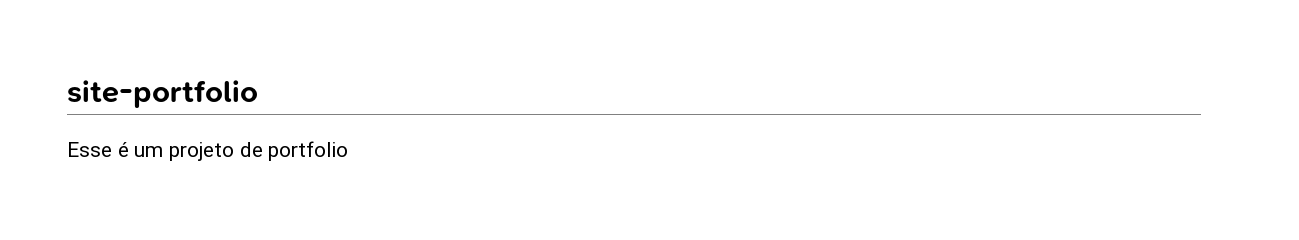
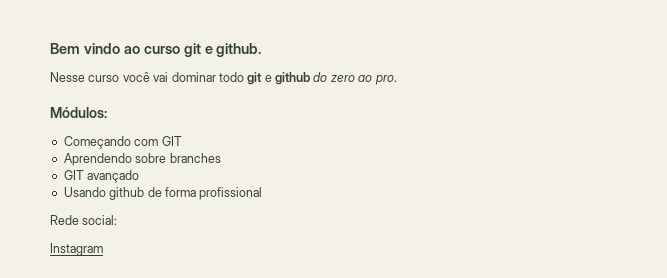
[67,80,258,108] [67,141,349,161] site-portfolio // Esse é um projeto de portfolio -> [50,43,262,57] [50,72,397,85] [50,107,107,118] [63,136,182,149] [63,153,221,166] [63,170,140,183] [63,187,263,200] [50,215,118,225] [50,243,103,256] Bem vindo ao curso git e github. // Nesse curso você vai dominar todo git e github do zero ao pro. // Módulos: // Começando com GIT // Aprendendo sobre branches // GIT avançado // Usando github de forma profissional // Rede social: // Instagram

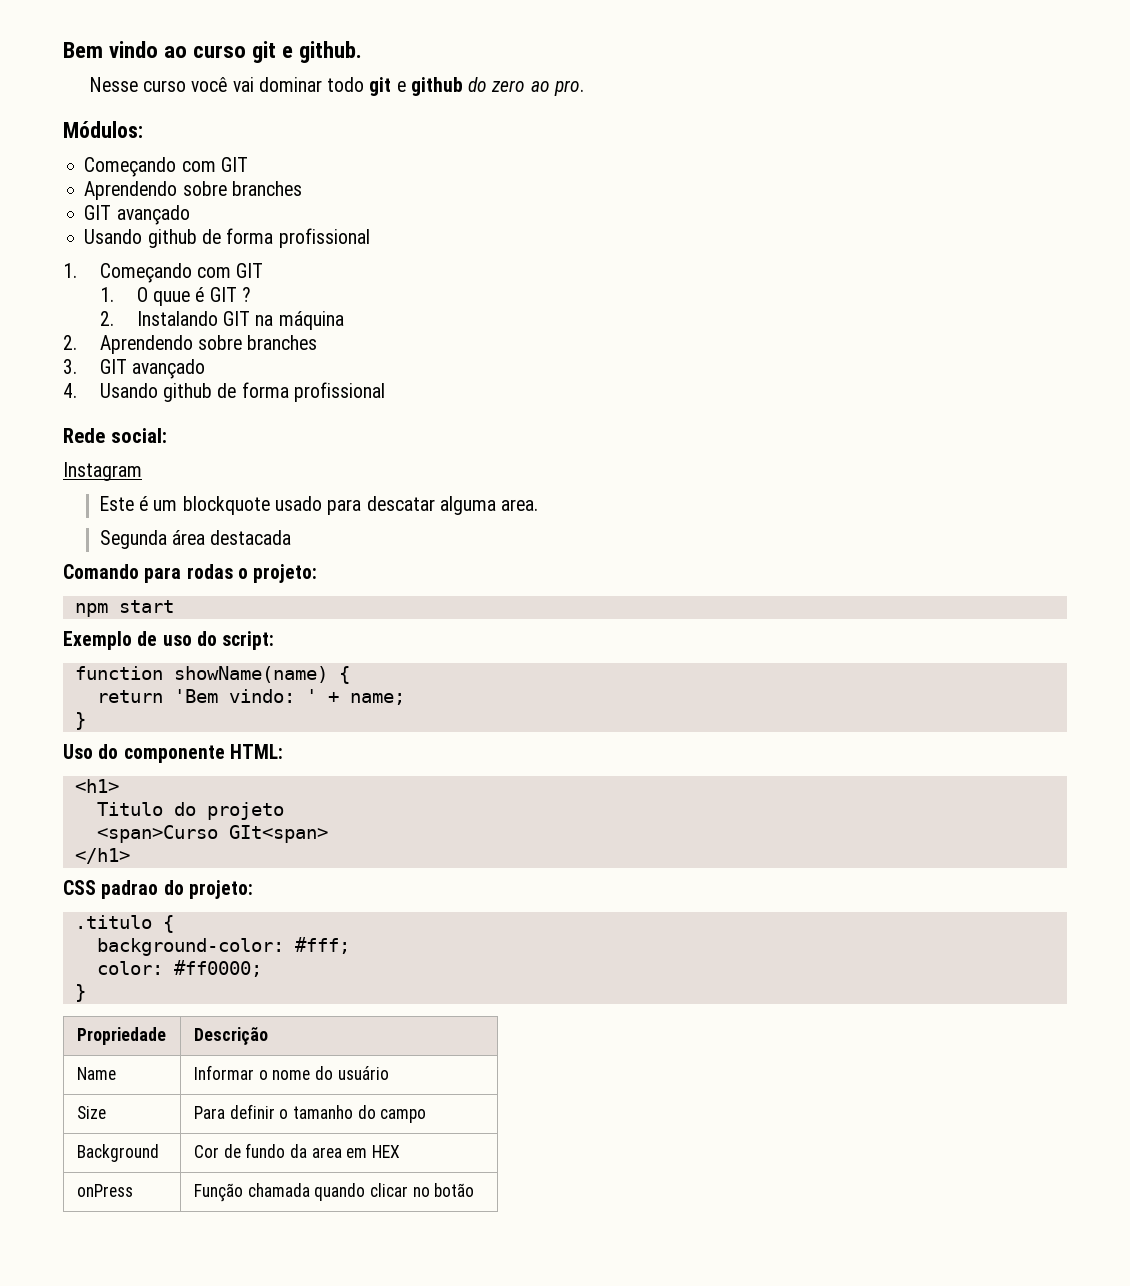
[50,215,118,225] [50,243,103,256] Rede social: // Instagram -> [63,263,264,283] [99,287,251,306] [99,311,344,330] [63,335,318,354] [63,359,206,379] [63,382,386,402] [63,428,167,443] [63,462,142,481] [99,496,539,515] [99,530,292,549] [63,564,318,583] [74,600,174,617] [63,631,275,650] [74,666,350,684] [96,689,405,705] [74,712,86,730] [63,744,283,763] [74,779,119,793] [96,802,284,820] [96,825,328,843] [74,848,130,864] [63,880,253,899] [74,915,174,933] [96,937,350,956] [96,960,262,977] [74,984,86,1002] [76,1027,166,1045] [193,1027,268,1045] [76,1067,116,1080] [193,1065,389,1080] [76,1106,106,1119] [193,1104,427,1123] [76,1144,159,1162] [193,1143,401,1158] [76,1184,133,1197] [193,1183,475,1202] 1. Começando com GIT // 1. O quue é GIT ? // 2. Instalando GIT na máquina // 2. Aprendendo sobre branches // 3. GIT avançado // 4. Usando github de forma profissional // Rede social: // Instagram // Este é um blockquote usado para descatar alguma area. // Segunda área destacada // Comando para rodas o projeto: // npm start // Exemplo de uso do script: // function showName(name) { // return 'Bem vindo: ' + name; // } // Uso do componente HTML: // <h1> // Titulo do projeto // <span>Curso GIt<span> // </h1> // CSS padrao do projeto: // .titulo { // background-color: #fff; // color: #ff0000; // } // Propriedade | Descrição // Name | Informar o nome do usuário // Size | Para definir o tamanho do campo // Background | Cor de fundo da area em HEX // onPress | Função chamada quando clicar no botão

